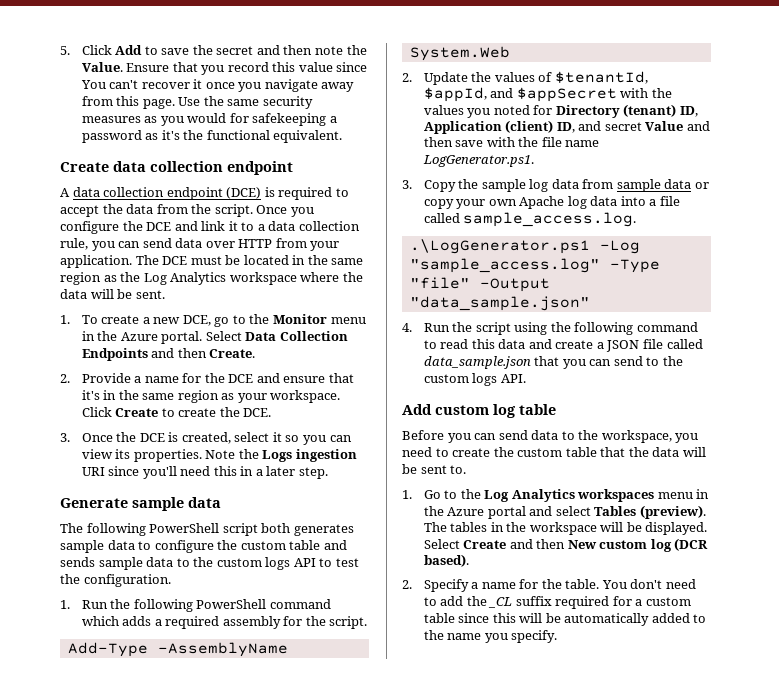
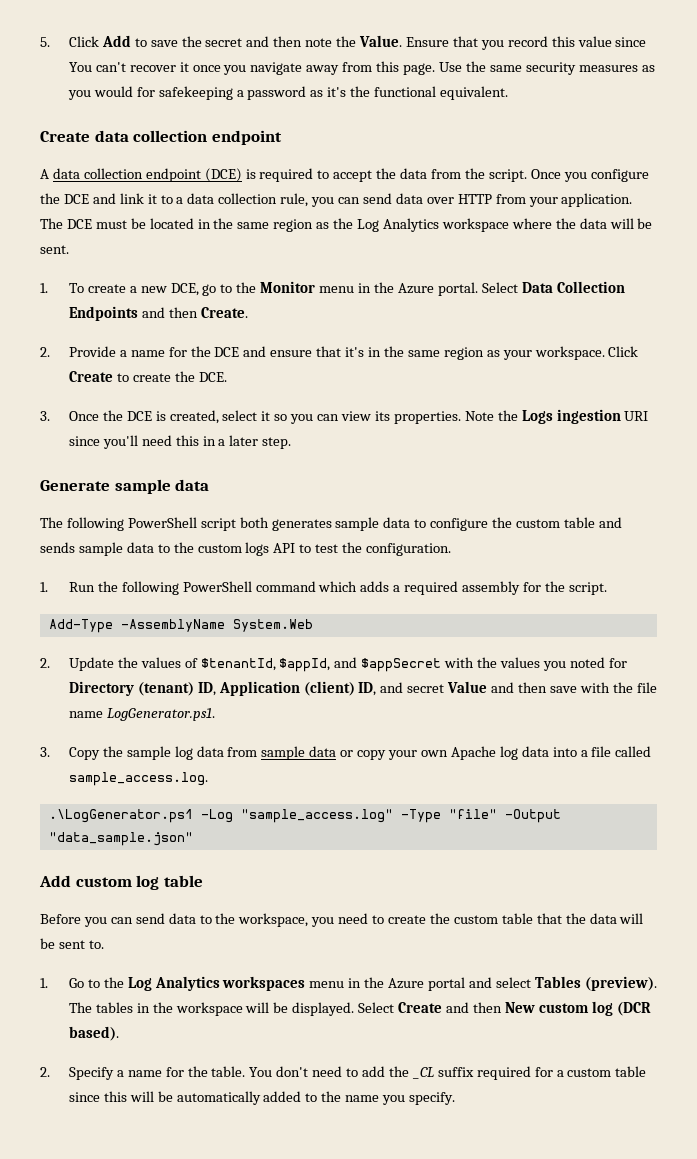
[402,322,698,335] [423,339,703,352] [423,356,683,369] [423,373,526,386] // 4. Run the script using the following command to read this data and create a JSON file called data_sample.json that you can send to the custom logs API. -> (193, 839) none

